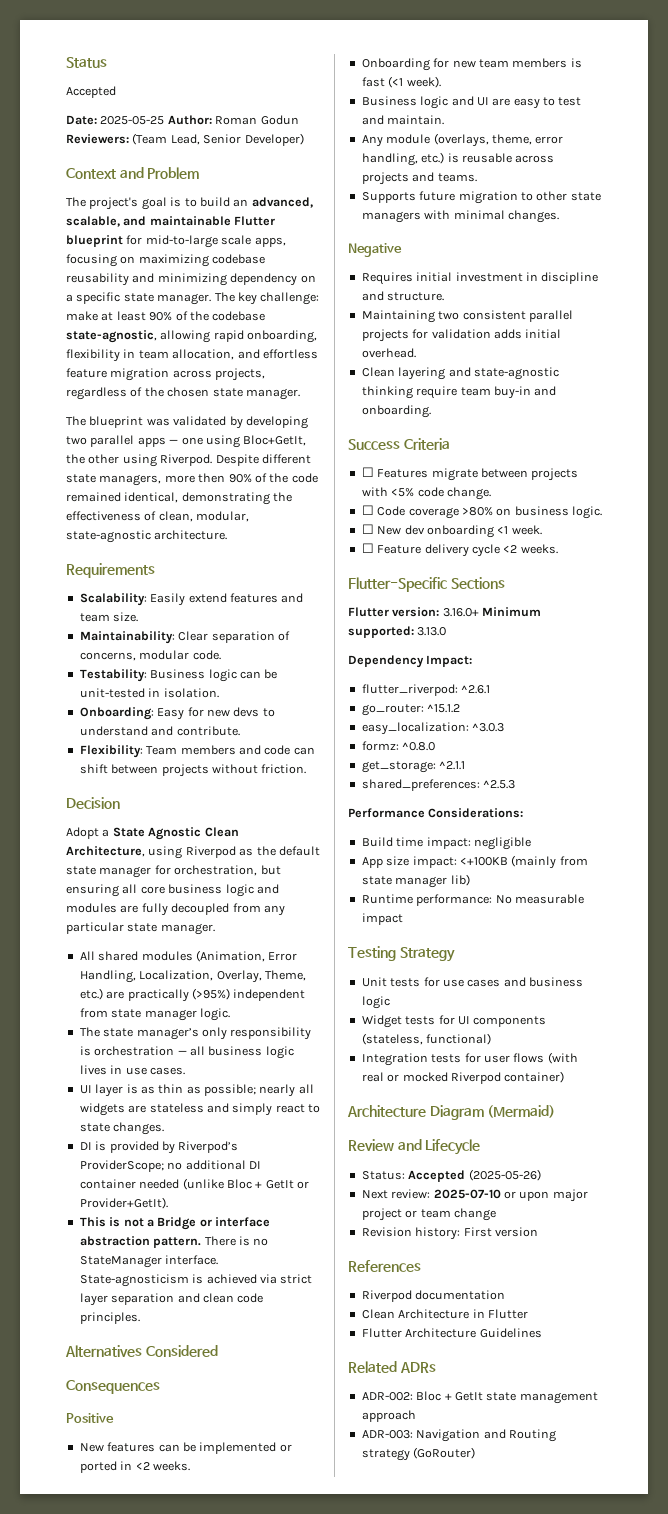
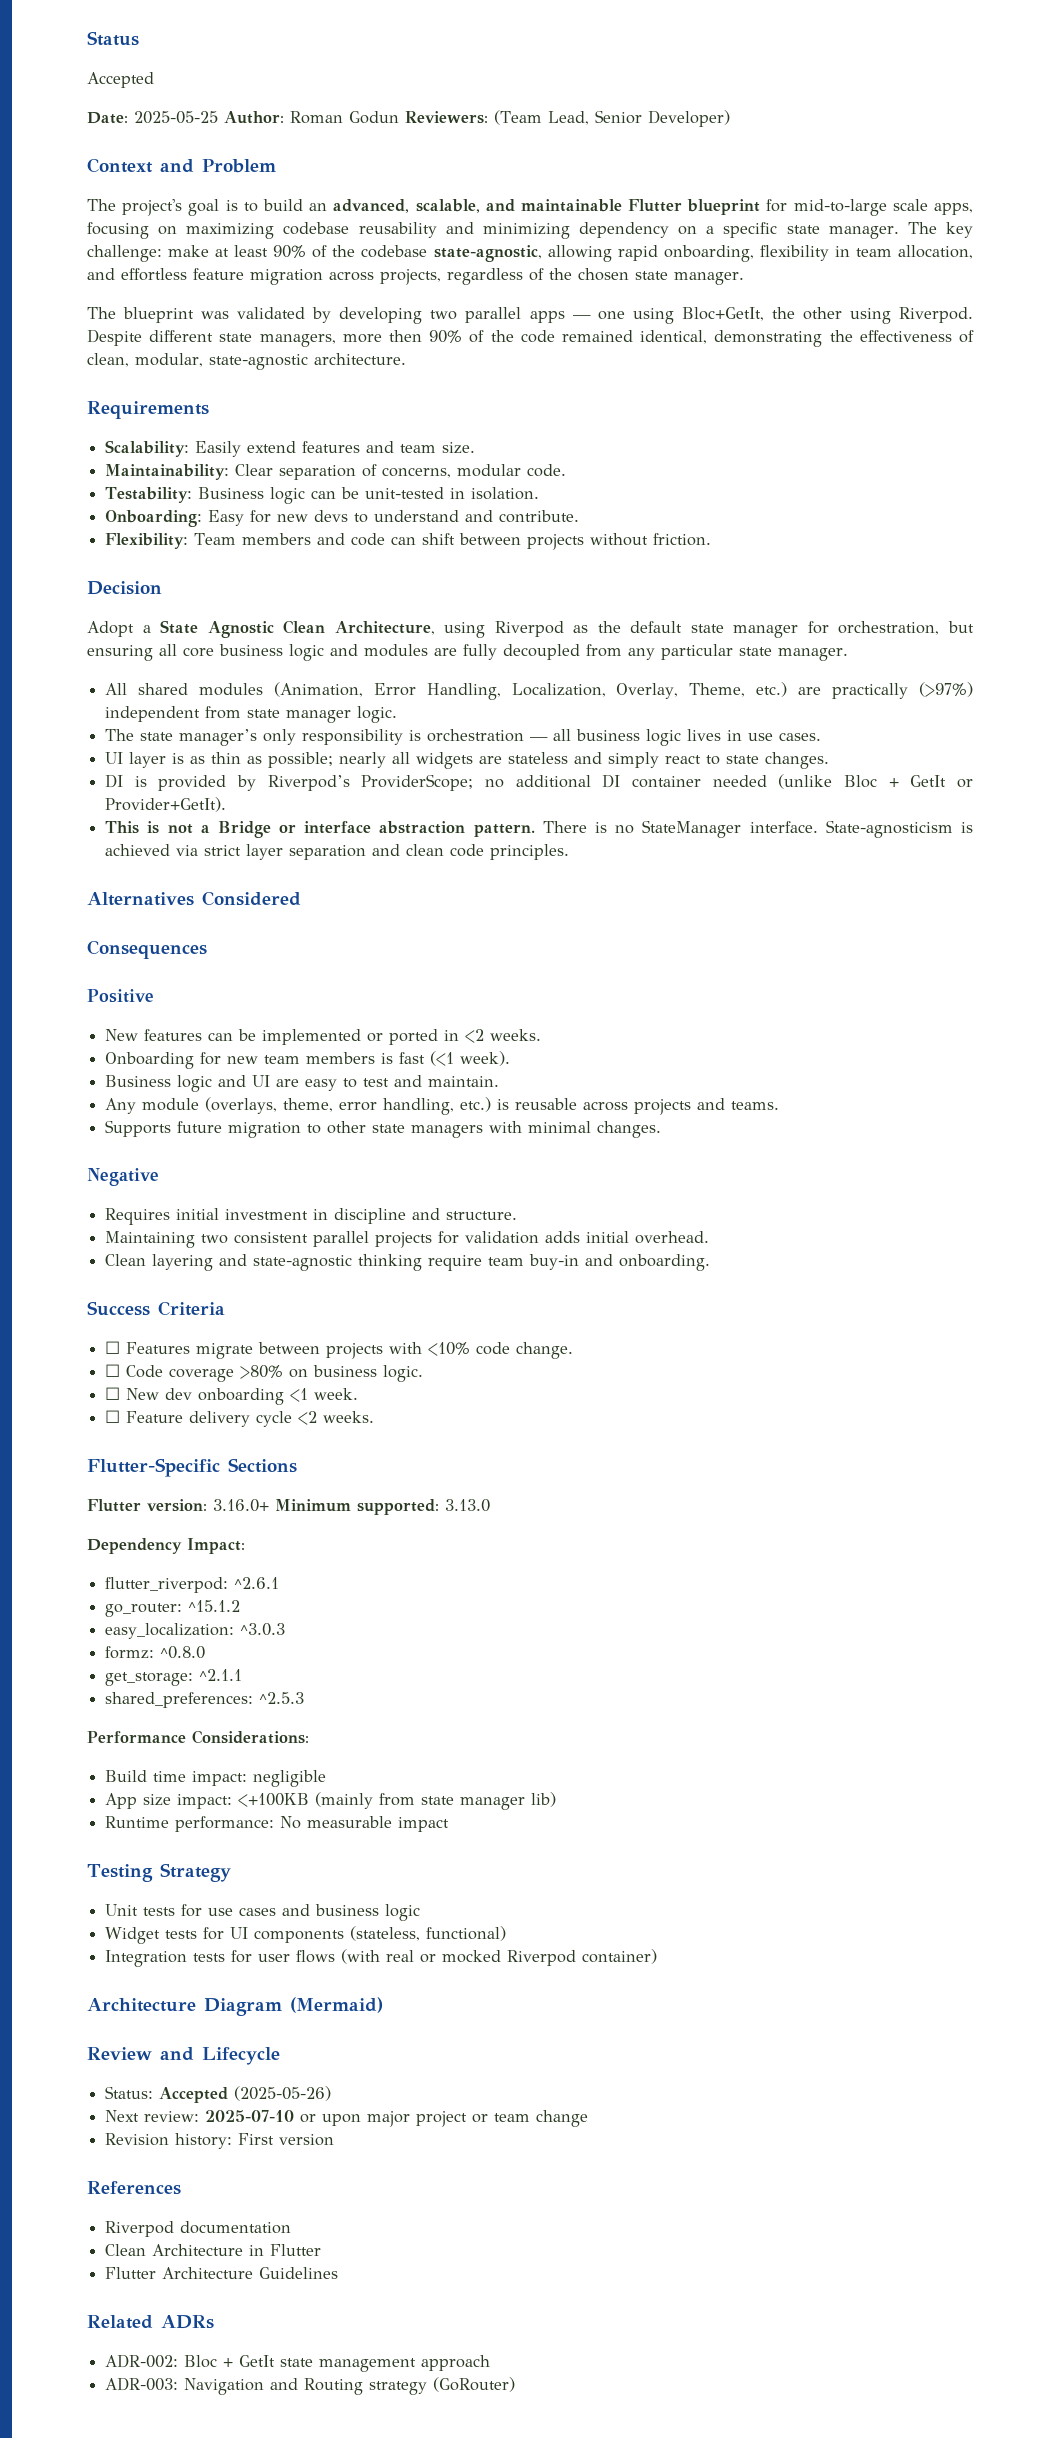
[191,988,230,1000] (>95%) -> [918,682,973,697] (>97%)
[391,488,415,497] <5% -> [428,1342,471,1356] <10%

